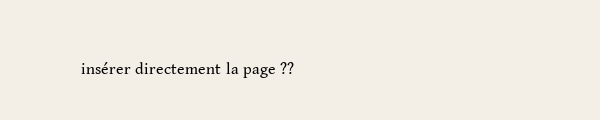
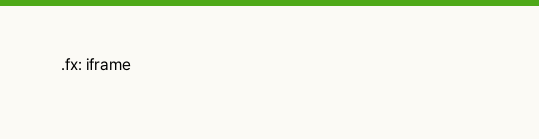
[81,62,295,78] insérer directement la page ?? -> [61,58,132,71] .fx: iframe

